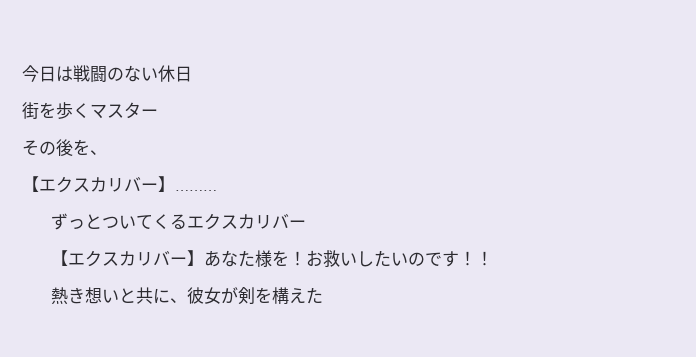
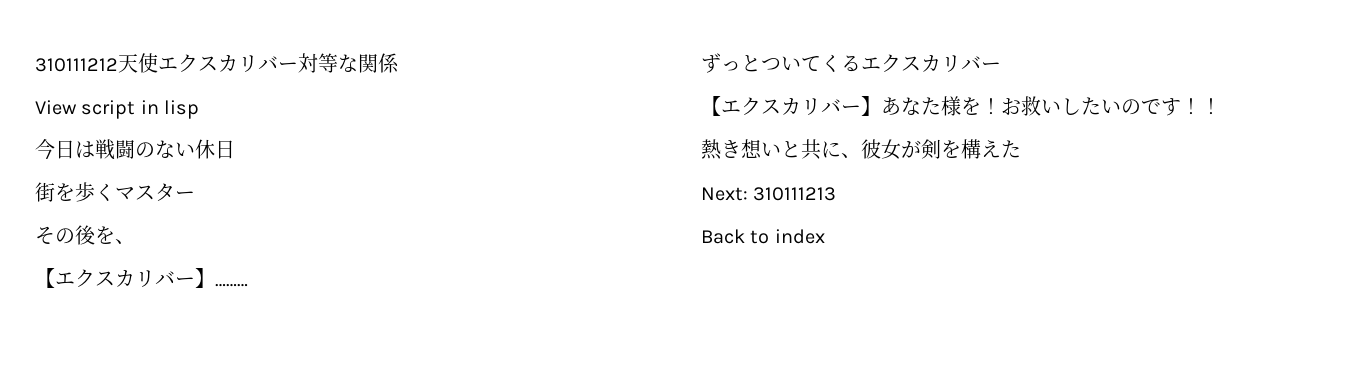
(22, 73) none -> [35,53,399,73] [35,100,200,119] 310111212天使エクスカリバー対等な関係 // View script in lisp //
(324, 295) none -> [701,187,837,201] [701,229,825,244] // Next: 310111213 // Back to index

